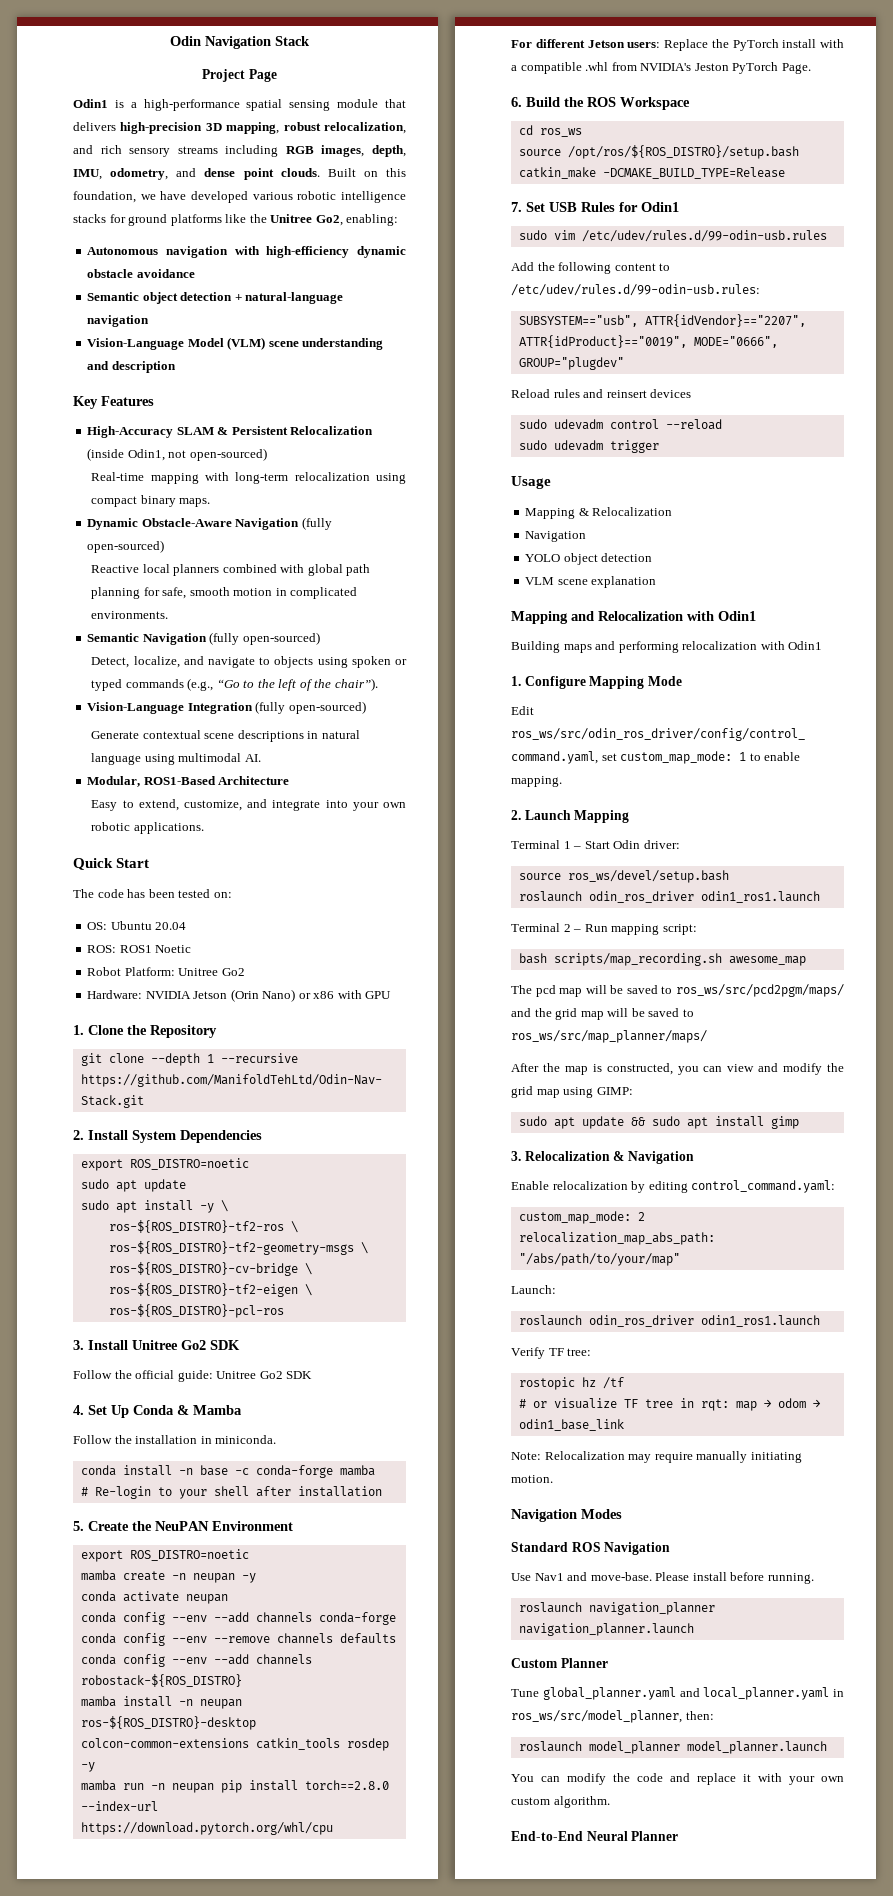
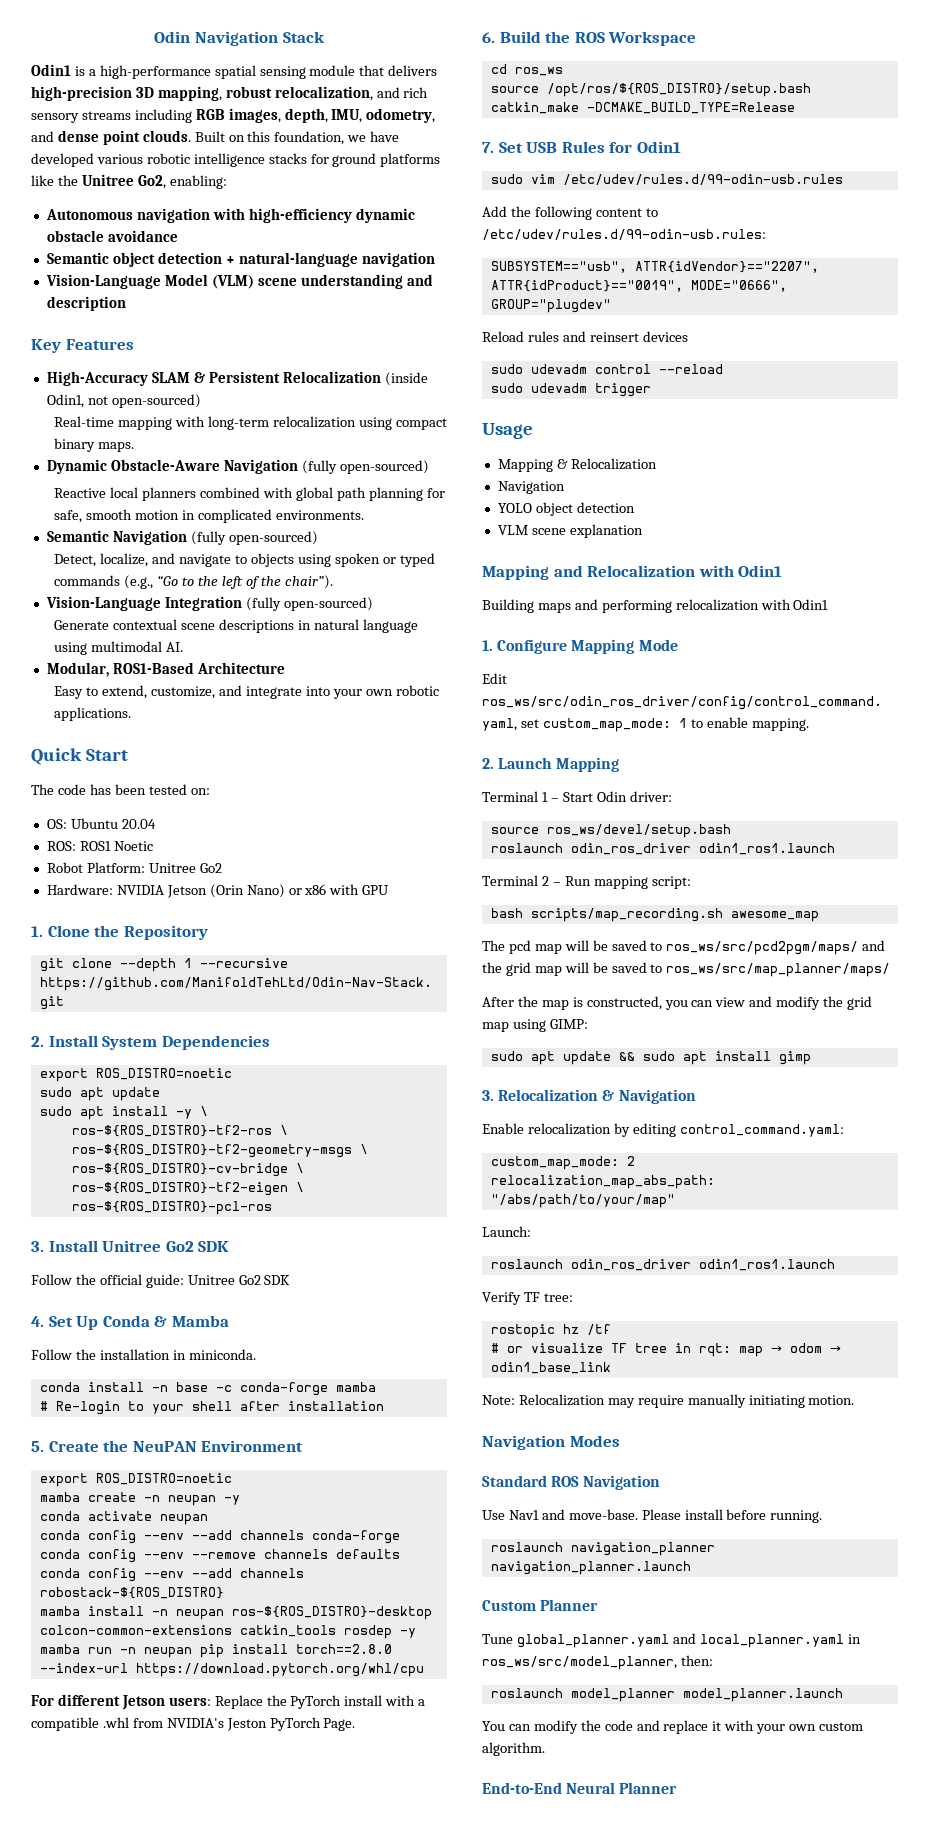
[202,69,277,82] // Project Page -> (325, 37) none

